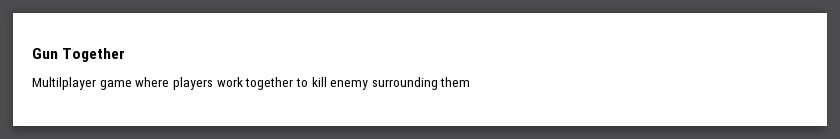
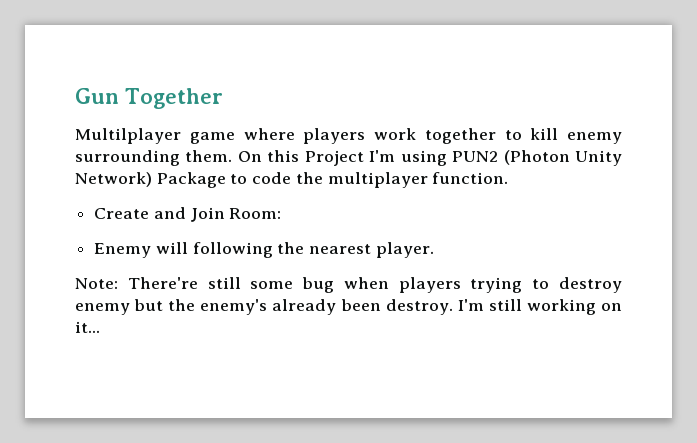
[440,77,471,87] them -> [185,150,623,166] [75,172,509,188] [94,207,282,222] [94,242,434,258] [75,277,622,293] [75,299,623,315] [75,321,100,333] them. On this Project I'm using PUN2 (Photon Unity Network) Package to code the multiplayer function. // Create and Join Room: // Enemy will following the nearest player. // Note: There're still some bug when players trying to destroy enemy but the enemy's already been destroy. I'm still working on it...

